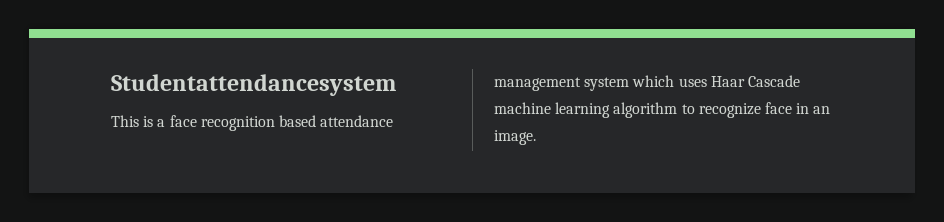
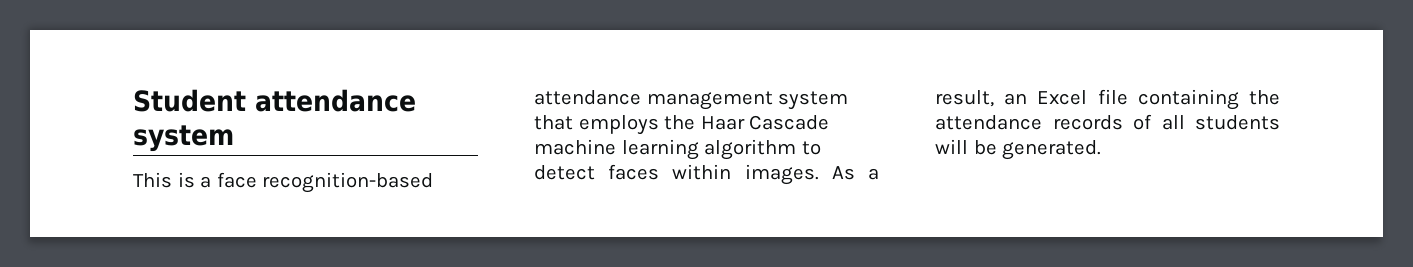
[111,74,396,96] Studentattendancesystem -> [133,89,416,112] [133,125,234,152] Student attendance system
[200,115,316,131] recognition based -> [262,172,434,193] recognition-based
[632,75,707,87] which uses -> [534,115,696,135] that employs the
[698,102,831,118] [494,130,536,145] recognize face in an image. -> [534,164,879,185] [935,89,1280,110] [935,114,1280,130] [935,139,1102,160] detect faces within images. As a result, an Excel file containing the attendance records of all students will be generated.

